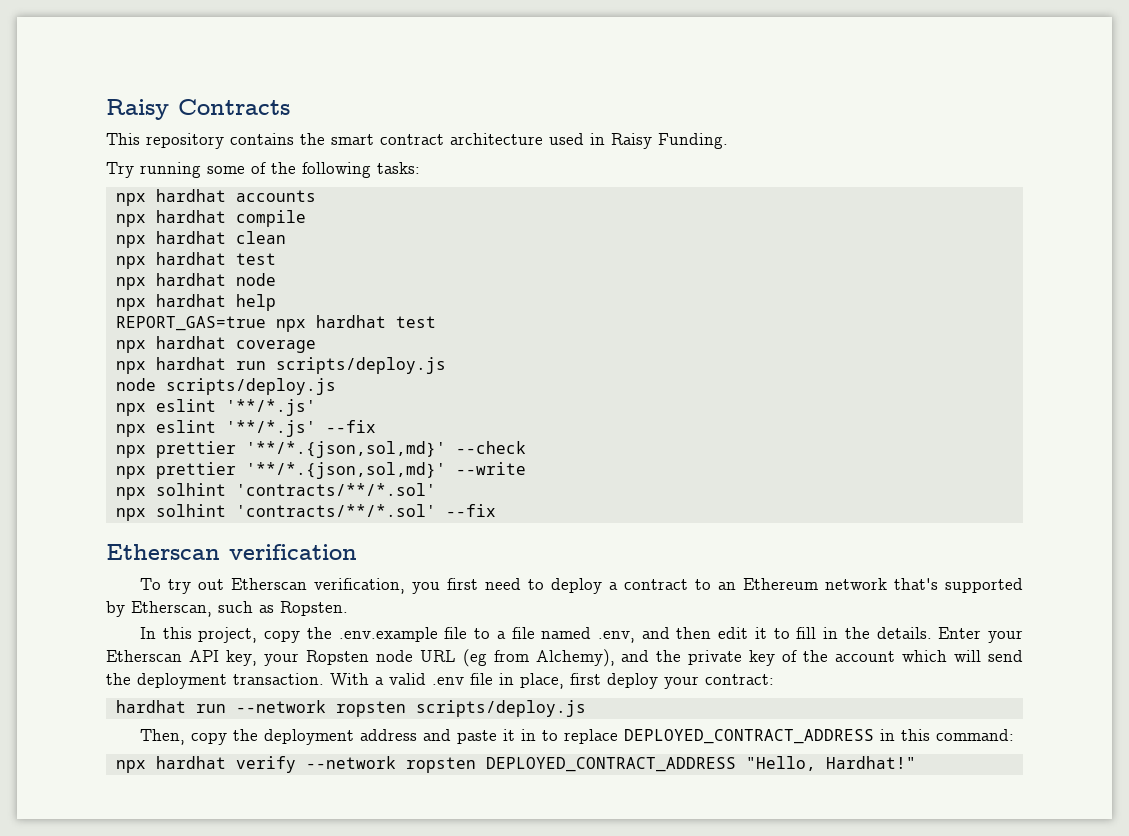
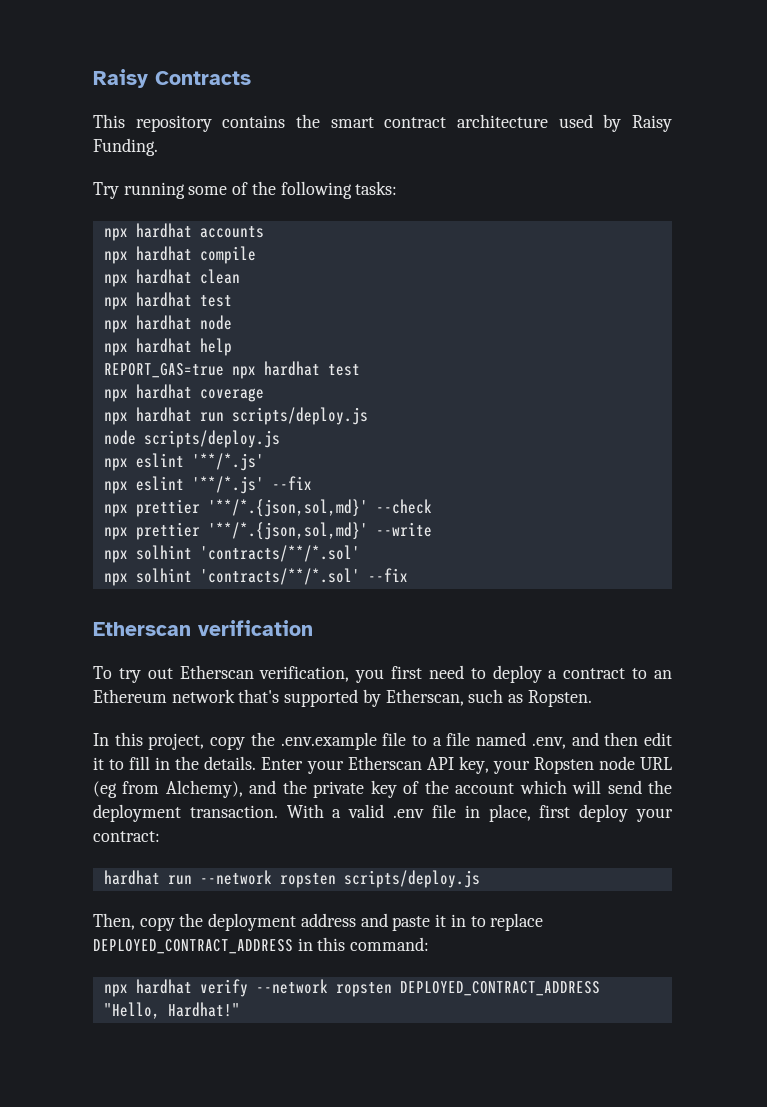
[590,133,605,145] in -> [603,114,622,132] by

